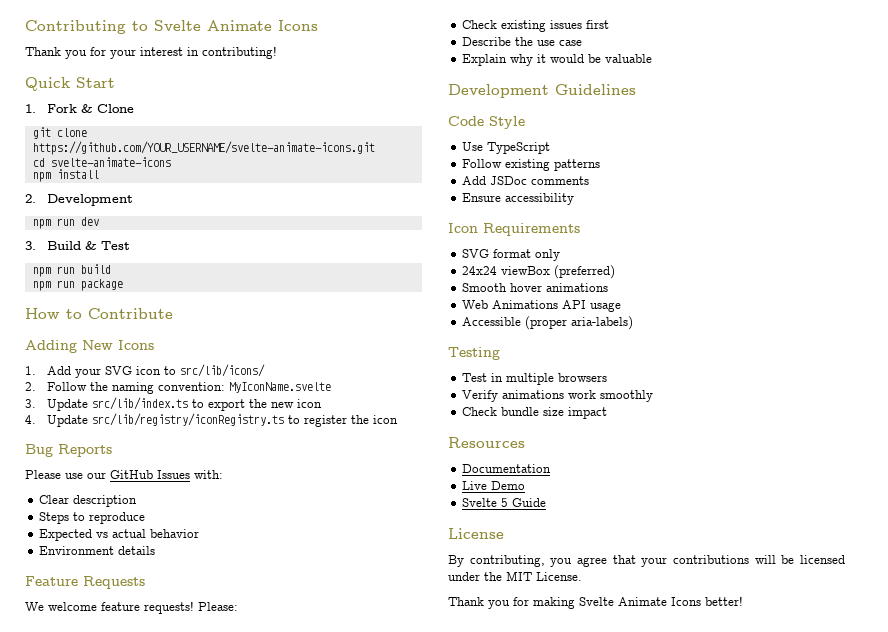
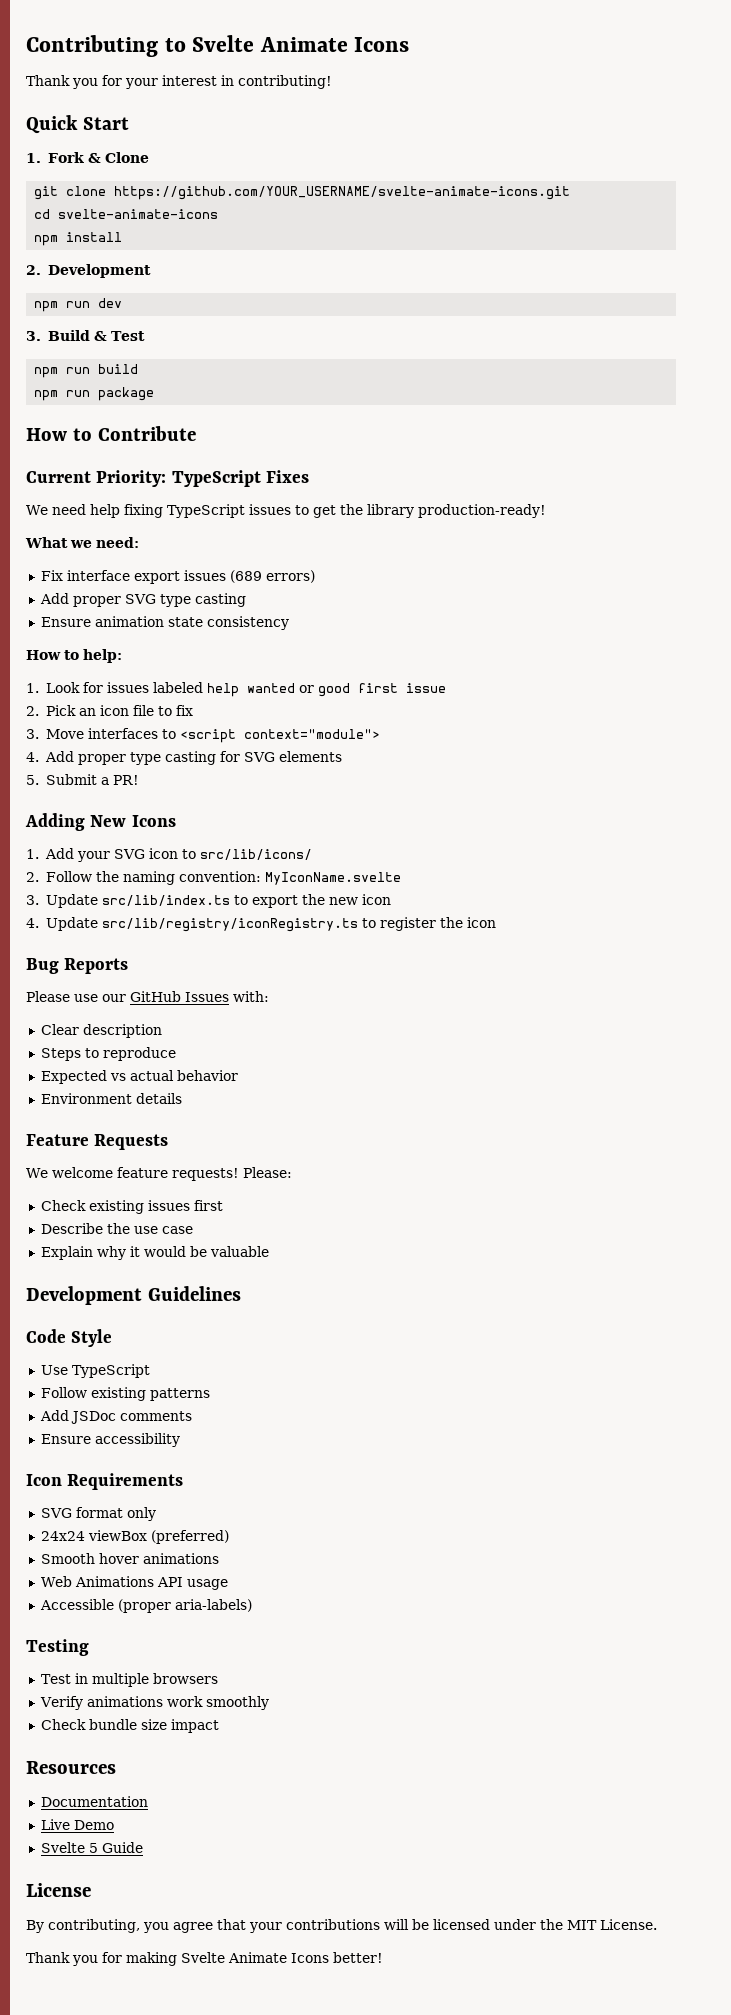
(173, 313) none -> [26,470,309,487] [26,504,546,518] [25,537,139,548] [40,570,315,584] [39,593,246,607] [40,616,289,630] [26,649,122,663] [26,682,446,697] [26,705,193,716] [26,728,380,743] [26,751,342,765] [26,774,139,785] // Current Priority: TypeScript Fixes // We need help fixing TypeScript issues to get the library production-ready! // What we need: // Fix interface export issues (689 errors) // Add proper SVG type casting // Ensure animation state consistency // How to help: // 1. Look for issues labeled help wanted or good first issue // 2. Pick an icon file to fix // 3. Move interfaces to <script context="module"> // 4. Add proper type casting for SVG elements // 5. Submit a PR!

